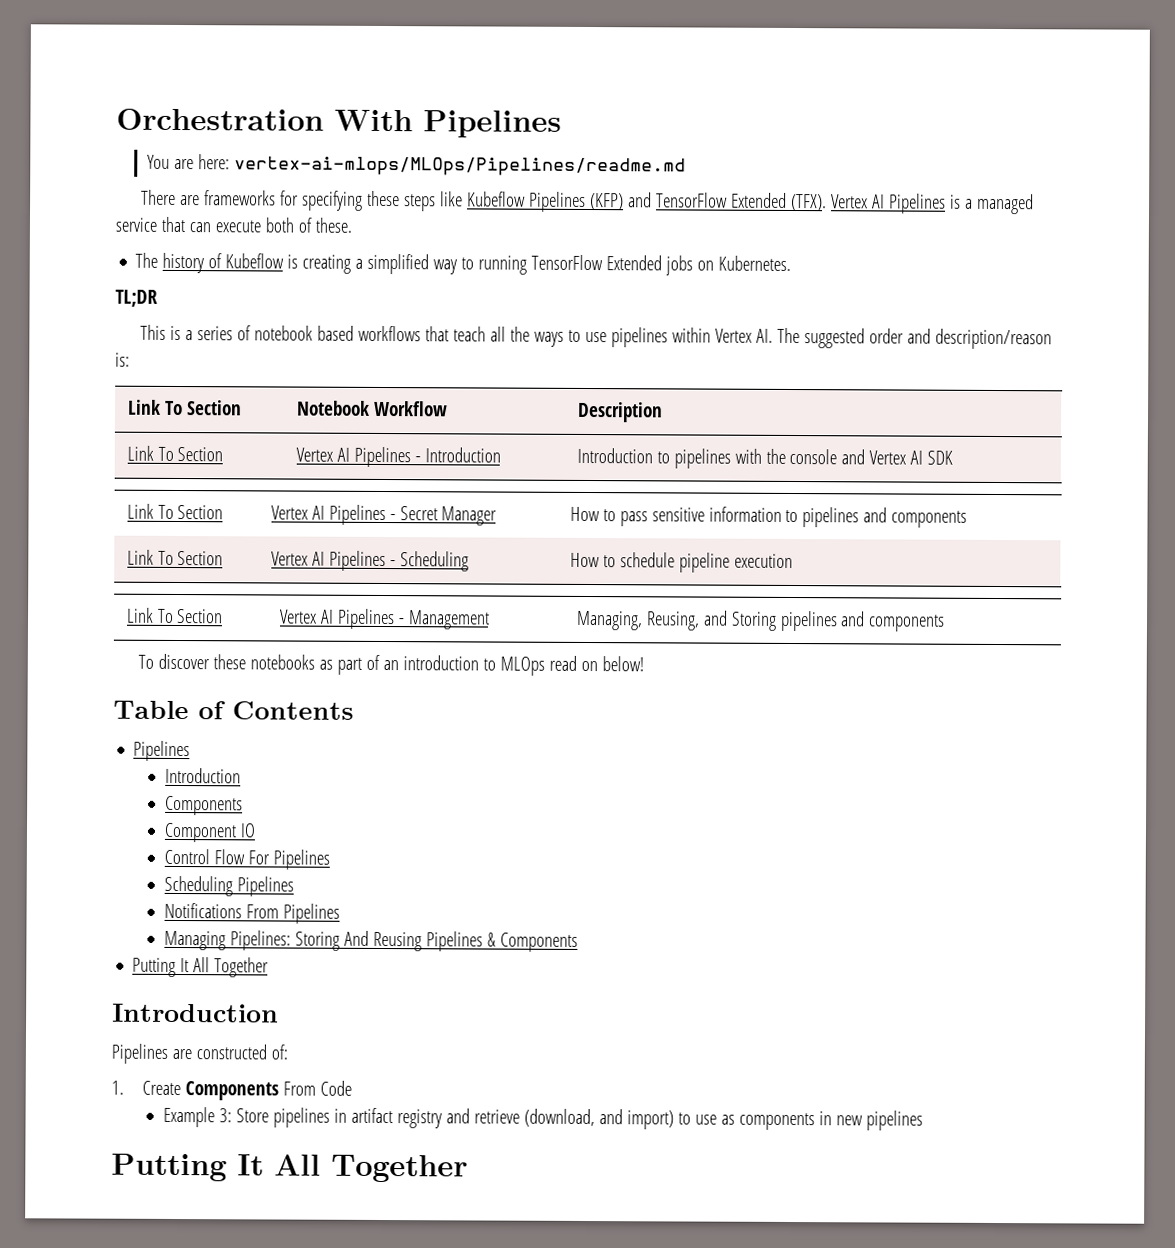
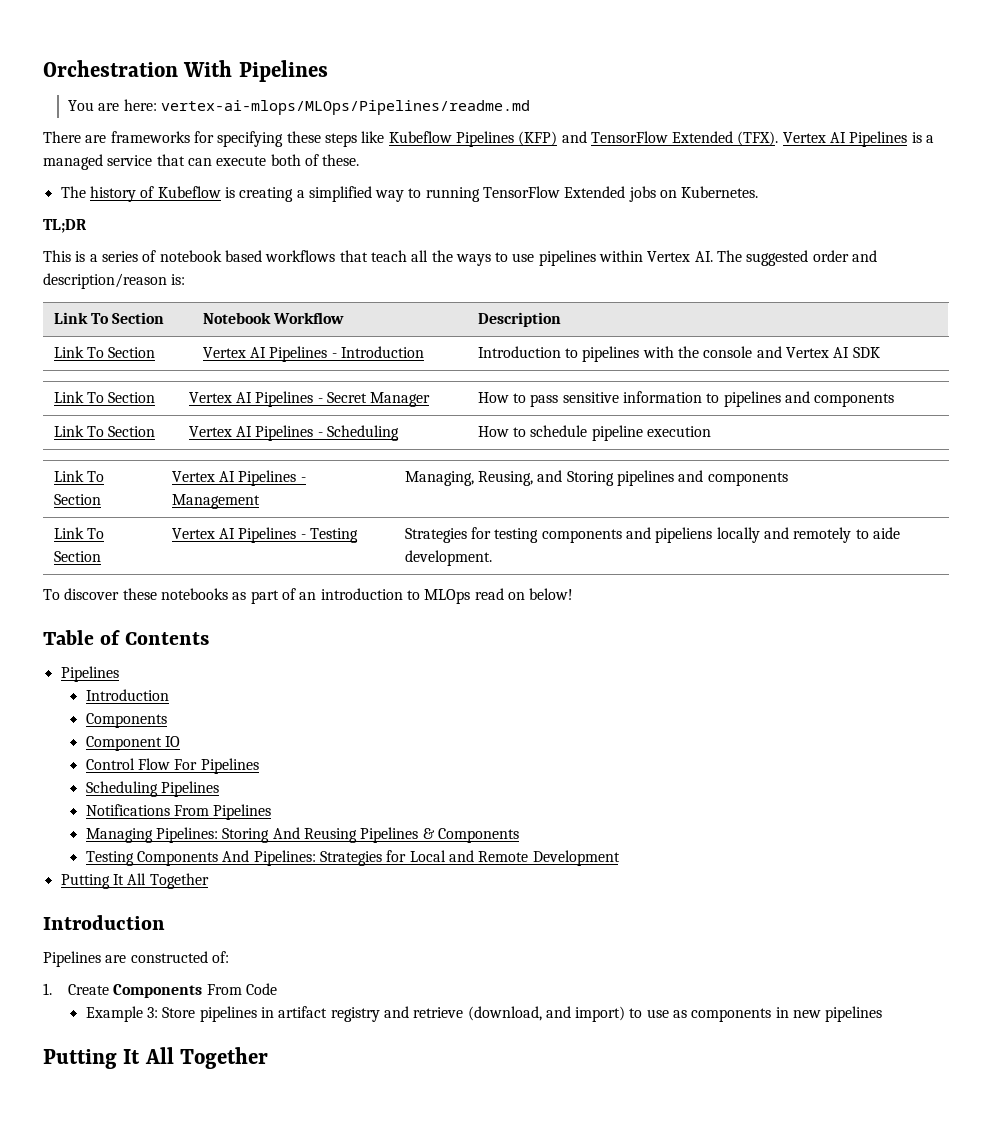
(946, 623) none -> [53,527,105,539] [53,551,101,562] [171,527,359,543] [404,527,901,543] [404,550,492,566] // Link To Section | Vertex AI Pipelines - Testing | Strategies for testing components and pipeliens locally and remotely to aide development.
(578, 942) none -> [85,850,620,866] // Testing Components And Pipelines: Strategies for Local and Remote Development

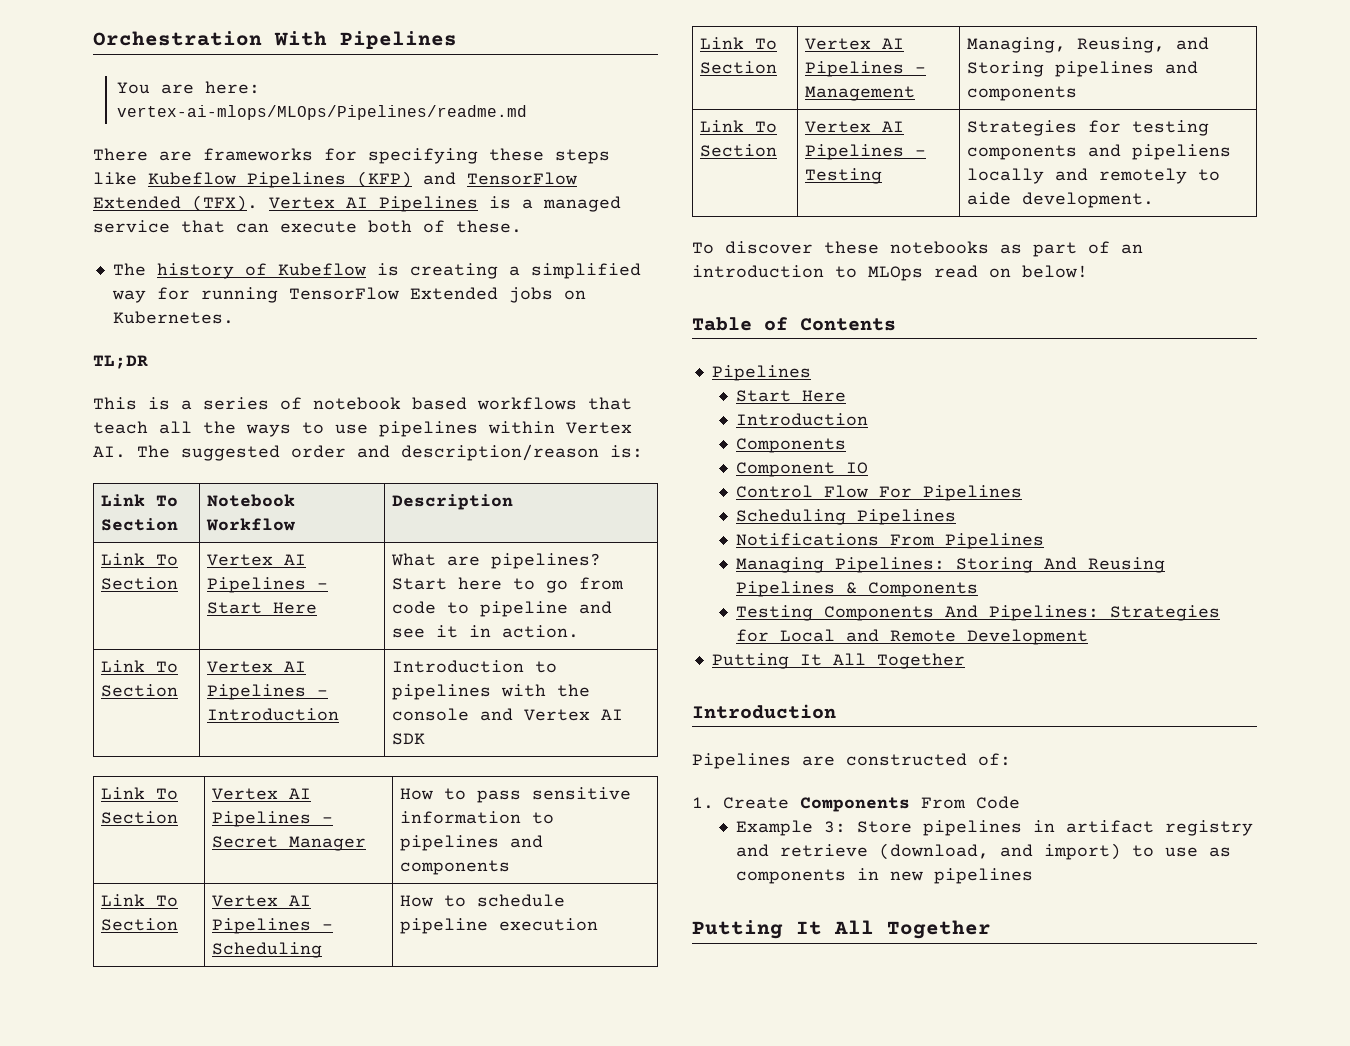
[408,188,422,198] to -> [156,287,190,300] for
(561, 319) none -> [100,553,178,566] [100,577,178,590] [206,554,306,566] [206,577,328,593] [206,602,317,614] [390,553,601,569] [391,577,624,593] [391,601,612,617] [391,625,579,638] // Link To Section | Vertex AI Pipelines - Start Here | What are pipelines? Start here to go from code to pipeline and see it in action.
(119, 674) none -> [735,390,846,402] // Start Here

